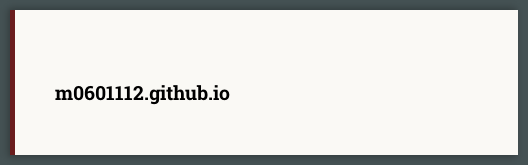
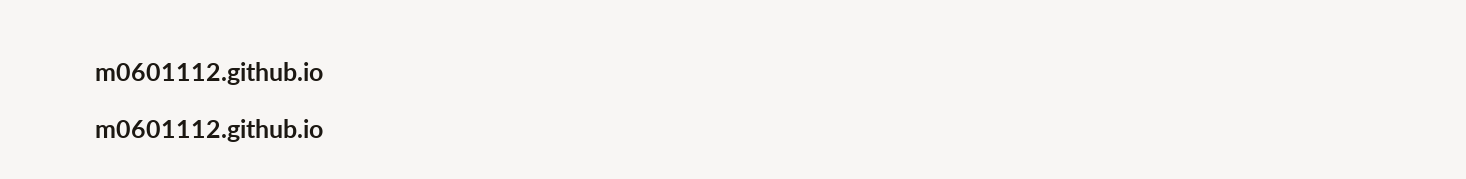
[55,85,230,105] m0601112.github.io -> [95,62,323,85] [95,119,323,142] m0601112.github.io // m0601112.github.io

